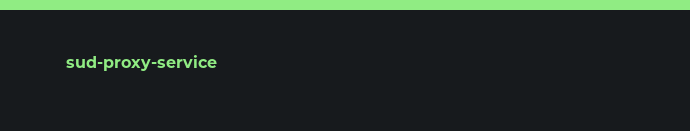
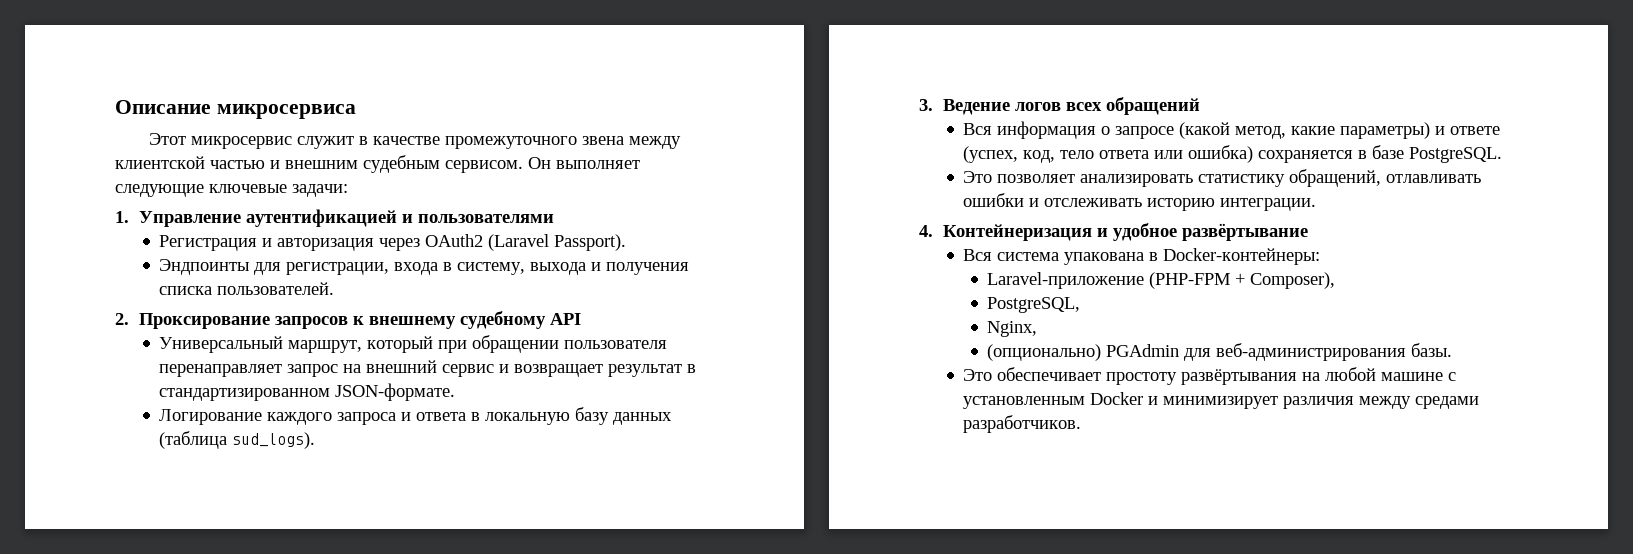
[66,55,217,71] sud-proxy-service -> [115,100,356,119] [148,133,681,149] [115,155,640,173] [115,184,348,197] [115,209,554,227] [159,234,627,251] [159,259,690,275] [159,282,335,295] [115,311,581,329] [159,335,668,353] [159,360,697,377] [159,383,456,401] [159,407,673,425] [159,431,316,449] [919,97,1200,115] [963,121,1501,139] [963,145,1503,163] [963,169,1482,187] [963,193,1317,211] [919,223,1308,241] [963,248,1321,265] [987,272,1336,289] [987,297,1081,313] [987,321,1038,337] [987,343,1453,361] [963,367,1457,385] [963,392,1480,409] [963,415,1082,433] Описание микросервиса // Этот микросервис служит в качестве промежуточного звена между клиентской частью и внешним судебным сервисом. Он выполняет следующие ключевые задачи: // 1. Управление аутентификацией и пользователями // Регистрация и авторизация через OAuth2 (Laravel Passport). // Эндпоинты для регистрации, входа в систему, выхода и получения списка пользователей. // 2. Проксирование запросов к внешнему судебному API // Универсальный маршрут, который при обращении пользователя перенаправляет запрос на внешний сервис и возвращает результат в стандартизированном JSON-формате. // Логирование каждого запроса и ответа в локальную базу данных (таблица sud_logs). // 3. Ведение логов всех обращений // Вся информация о запросе (какой метод, какие параметры) и ответе (успех, код, тело ответа или ошибка) сохраняется в базе PostgreSQL. // Это позволяет анализировать статистику обращений, отлавливать ошибки и отслеживать историю интеграции. // 4. Контейнеризация и удобное развёртывание // Вся система упакована в Docker-контейнеры: // Laravel-приложение (PHP-FPM + Composer), // PostgreSQL, // Nginx, // (опционально) PGAdmin для веб-администрирования базы. // Это обеспечивает простоту развёртывания на любой машине с установленным Docker и минимизирует различия между средами разработчиков.

